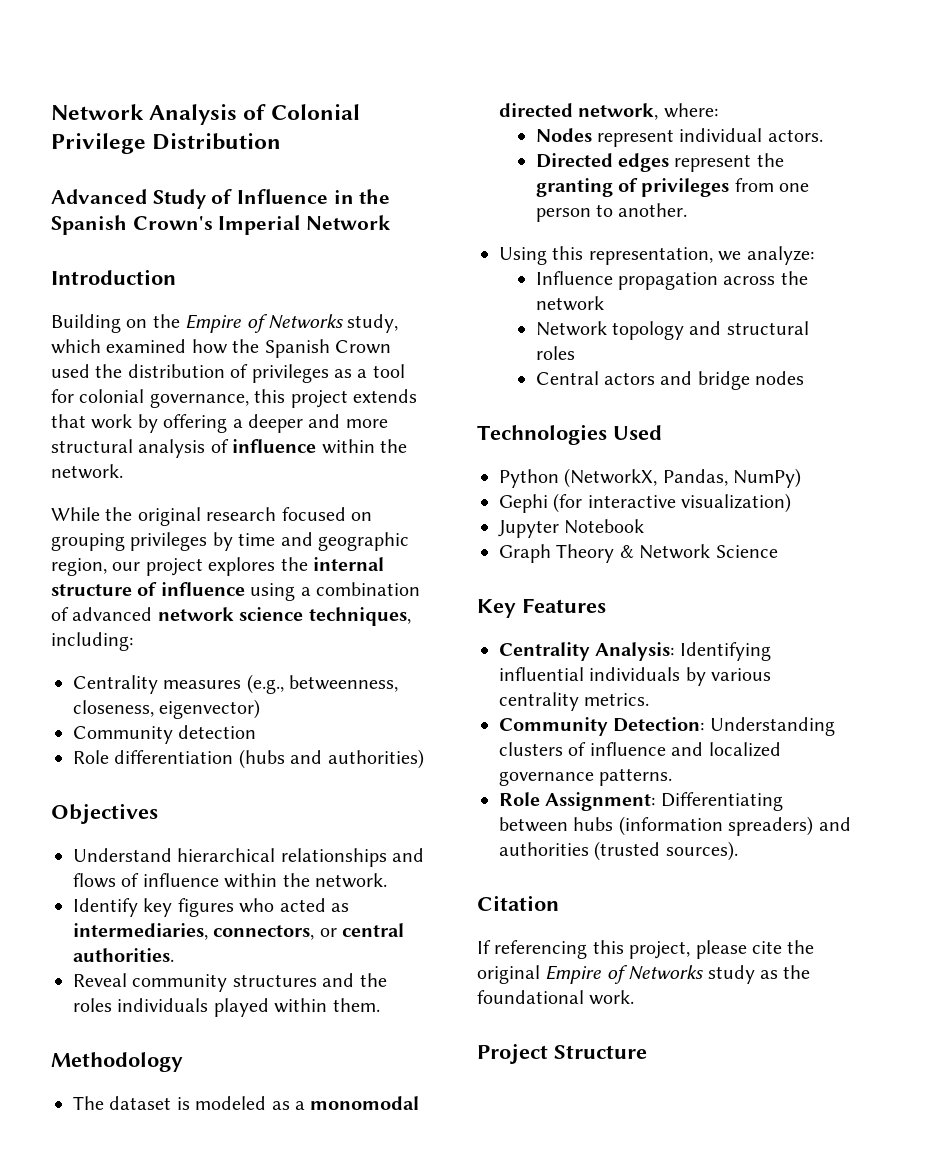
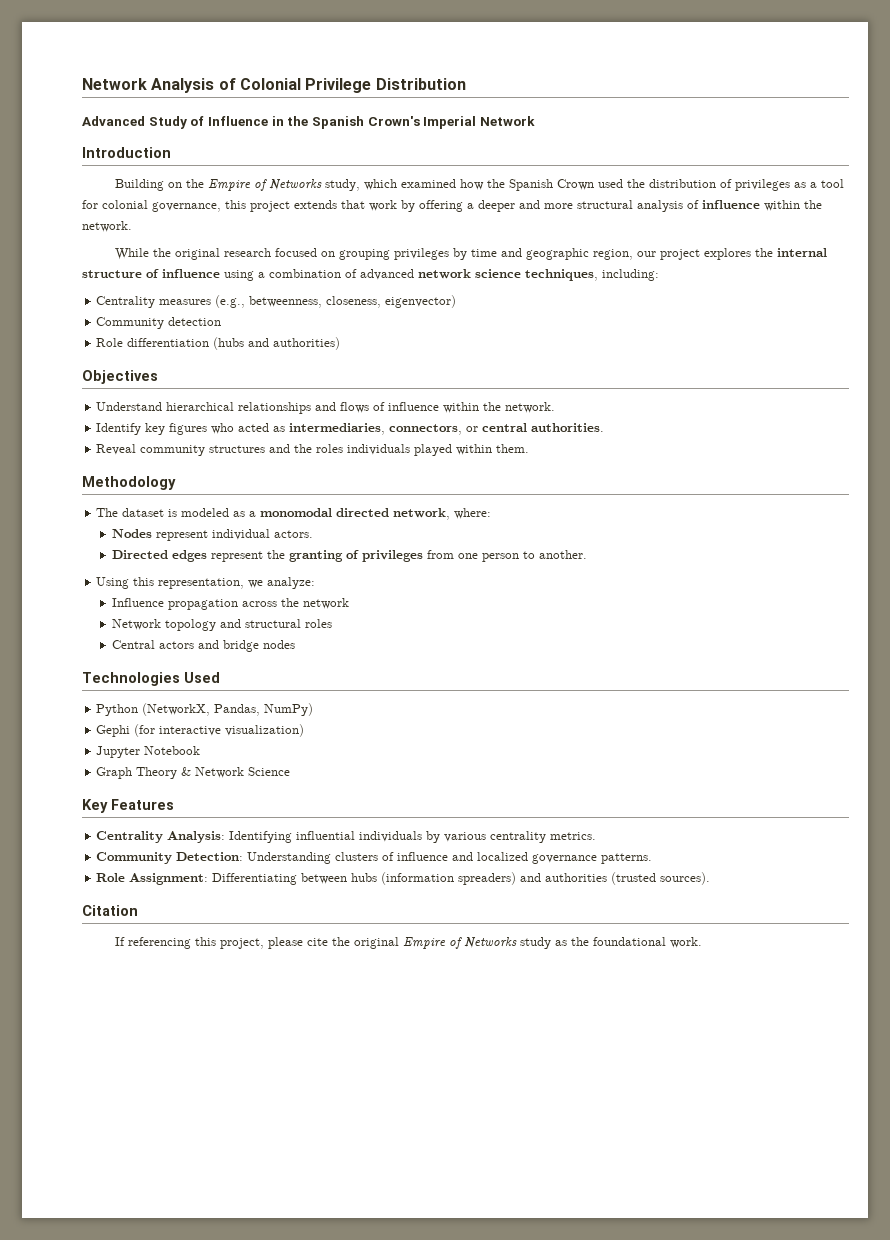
[477,1043,647,1064] // Project Structure -> (702, 942) none

